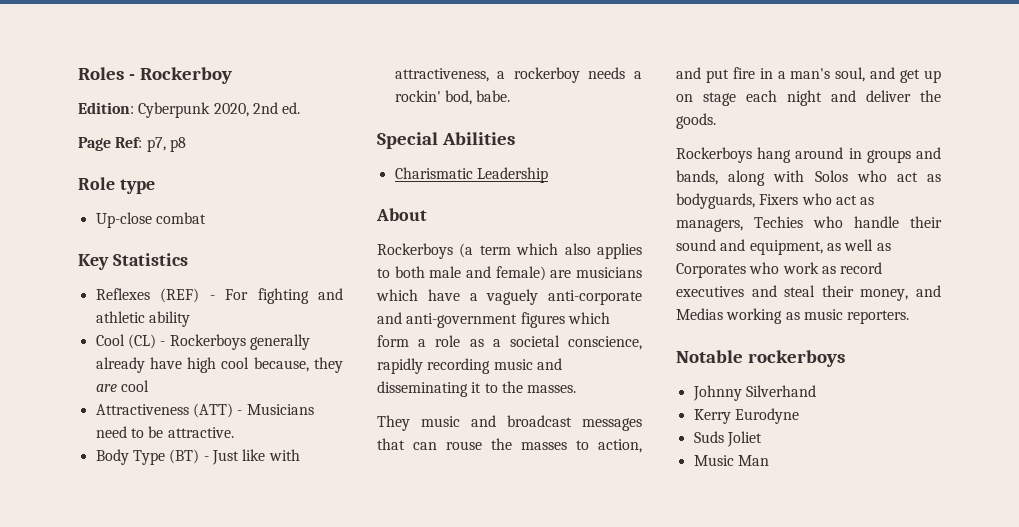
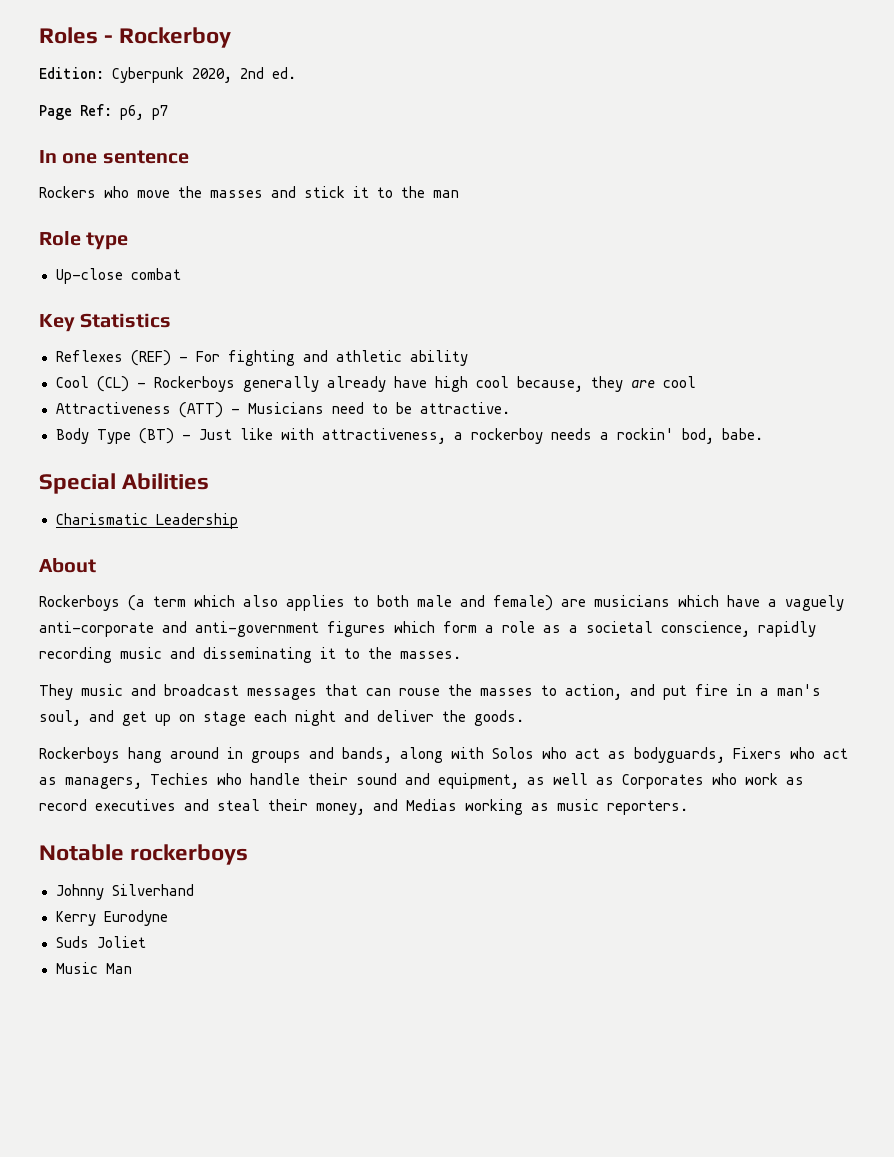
[146,137,186,152] p7, p8 -> [120,105,168,120] [39,150,189,164] [39,186,459,198] p6, p7 // In one sentence // Rockers who move the masses and stick it to the man

